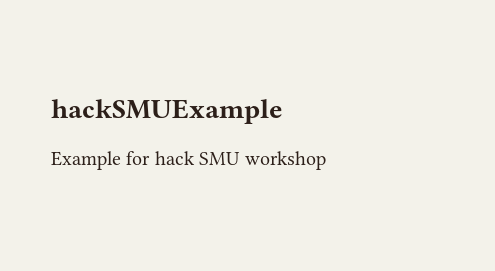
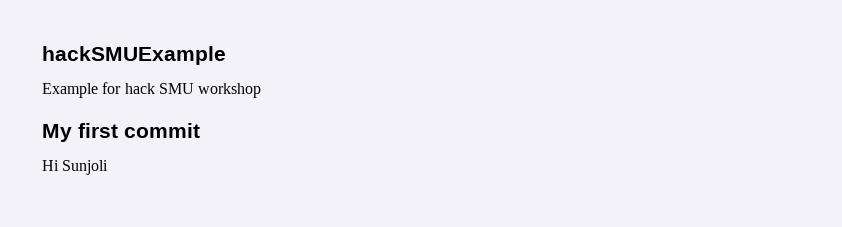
(326, 160) none -> [42,123,200,142] [42,160,109,175] // My first commit // Hi Sunjoli

